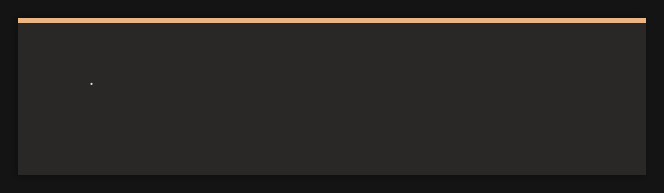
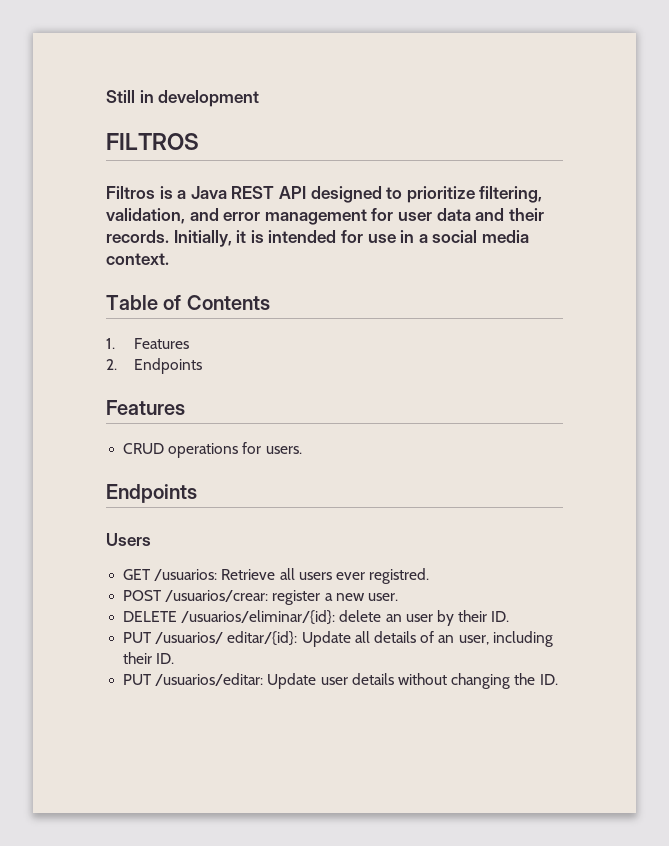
[89,82,94,85] . -> [106,90,260,107] [106,133,199,150] [106,186,543,203] [106,208,544,225] [106,230,529,247] [106,253,169,265] [106,295,270,310] [106,338,190,349] [106,358,203,374] [106,400,185,415] [123,442,302,458] [106,484,197,503] [106,533,151,546] [123,568,430,584] [123,590,398,605] [123,610,510,626] [123,631,553,647] [123,652,175,664] [123,673,558,689] Still in development // FILTROS // Filtros is a Java REST API designed to prioritize filtering, validation, and error management for user data and their records. Initially, it is intended for use in a social media context. // Table of Contents // 1. Features // 2. Endpoints // Features // CRUD operations for users. // Endpoints // Users // GET /usuarios: Retrieve all users ever registred. // POST /usuarios/crear: register a new user. // DELETE /usuarios/eliminar/{id}: delete an user by their ID. // PUT /usuarios/ editar/{id}: Update all details of an user, including their ID. // PUT /usuarios/editar: Update user details without changing the ID.

